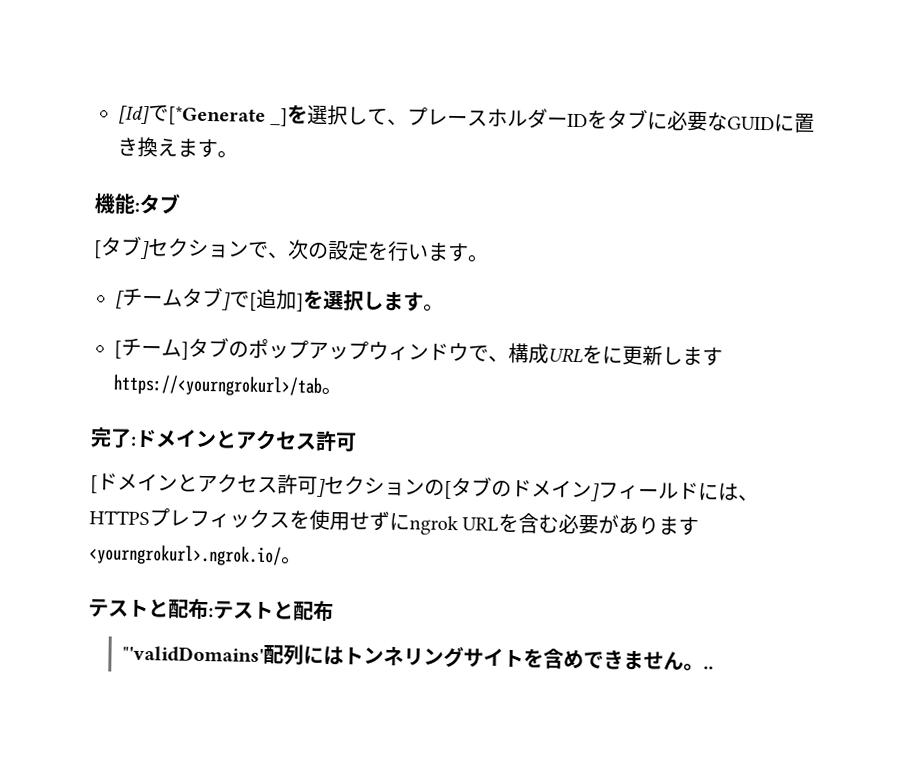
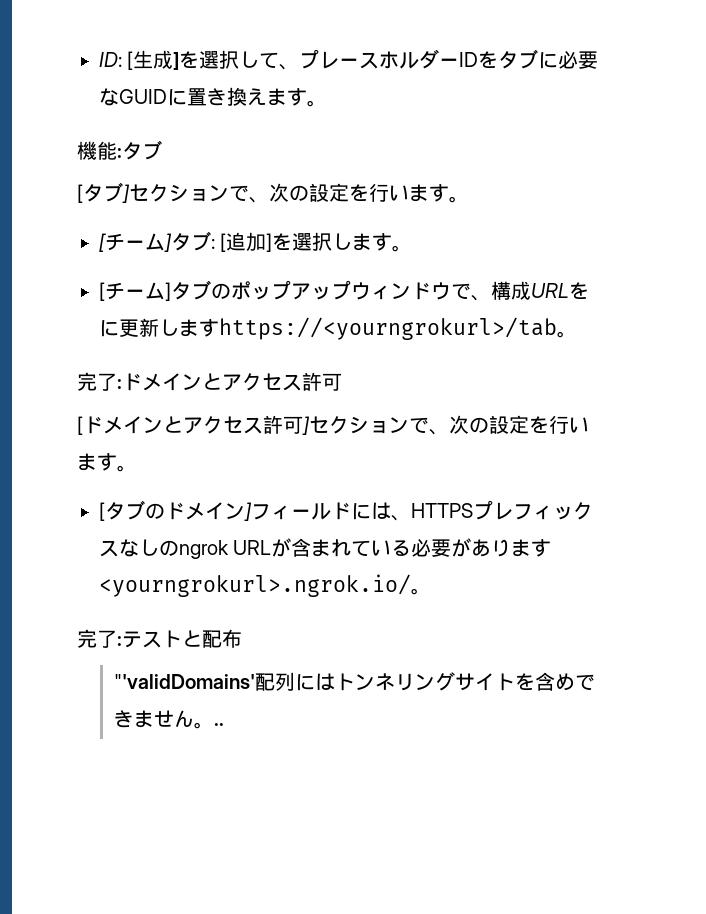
[118,105,289,127] [Id]で[*Generate _] -> [99,50,180,70] ID: [生成]
[182,286,250,311] タブ]で -> [164,231,215,252] ]タブ:
[424,479,445,496] の -> [409,415,589,435] [77,453,137,472] で、次の設定を行います。 //
[289,509,560,536] を使用せずにngrok URLを含む -> [119,538,412,559] なしのngrok URLが含まれている
[88,598,209,620] テストと配布 -> [77,629,117,648] 完了

